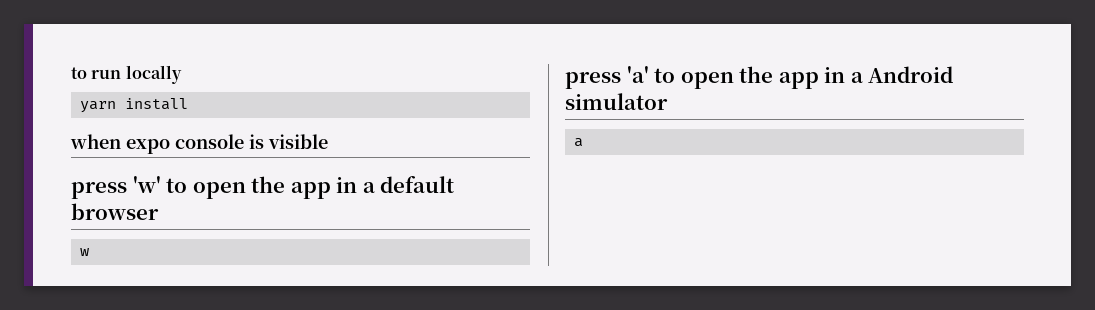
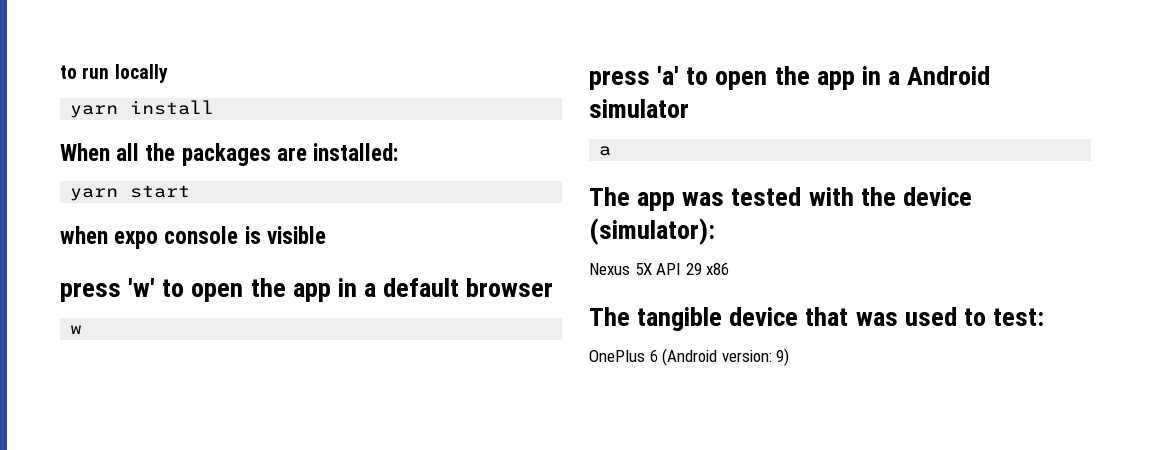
(188, 104) none -> [60,143,399,166] [70,185,191,201] // When all the packages are installed: // yarn start
(583, 142) none -> [589,187,972,211] [589,218,715,245] [589,263,730,275] [589,307,1045,331] [589,348,790,366] // The app was tested with the device (simulator): // Nexus 5X API 29 x86 // The tangible device that was used to test: // OnePlus 6 (Android version: 9)

